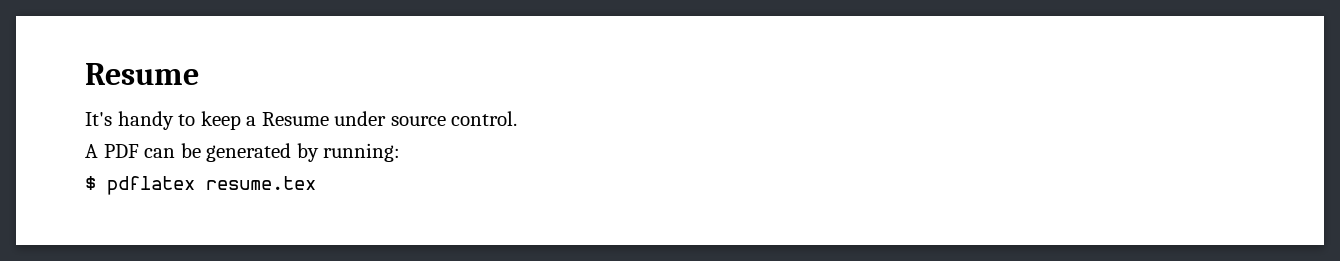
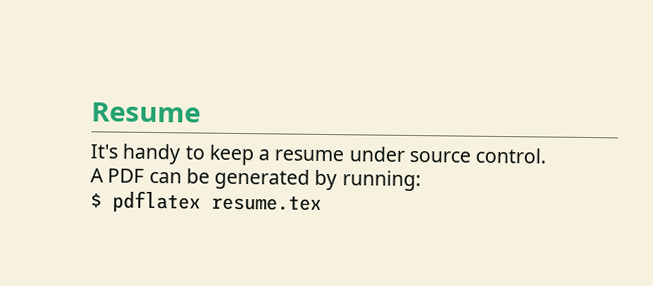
[261,112,329,126] Resume -> [274,149,345,162] resume

